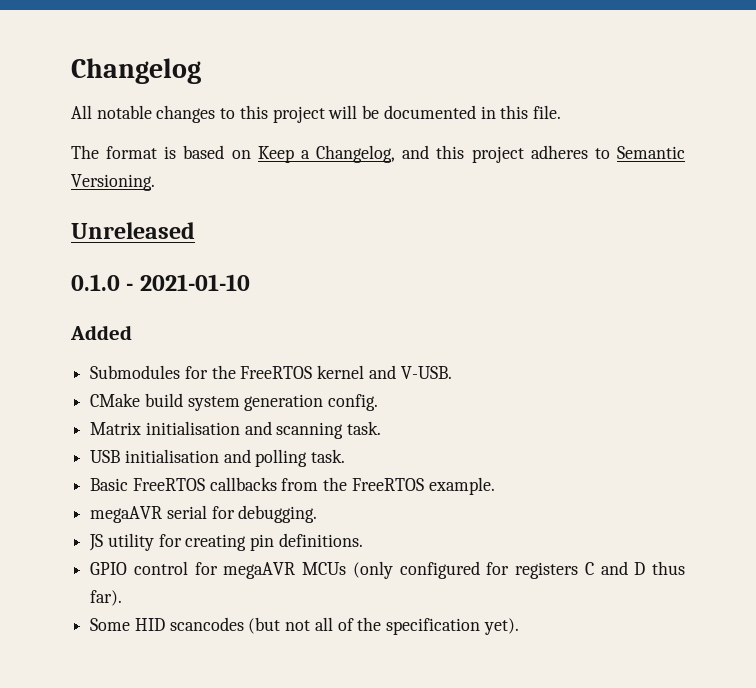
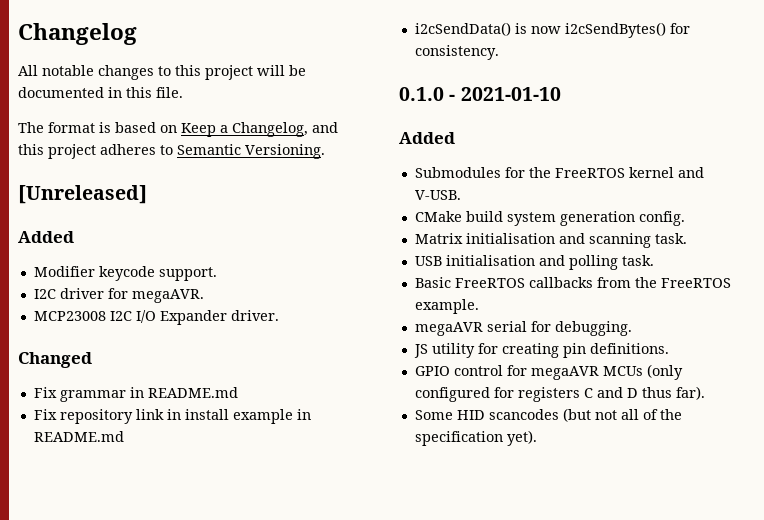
[71,222,195,239] Unreleased -> [18,185,147,204] [18,231,74,243] [33,266,217,281] [33,288,204,303] [33,310,279,325] [18,352,92,368] [33,387,238,402] [33,409,311,424] [33,431,124,442] [414,22,690,38] [414,45,499,60] [Unreleased] // Added // Modifier keycode support. // I2C driver for megaAVR. // MCP23008 I2C I/O Expander driver. // Changed // Fix grammar in README.md // Fix repository link in install example in README.md // i2cSendData() is now i2cSendBytes() for consistency.

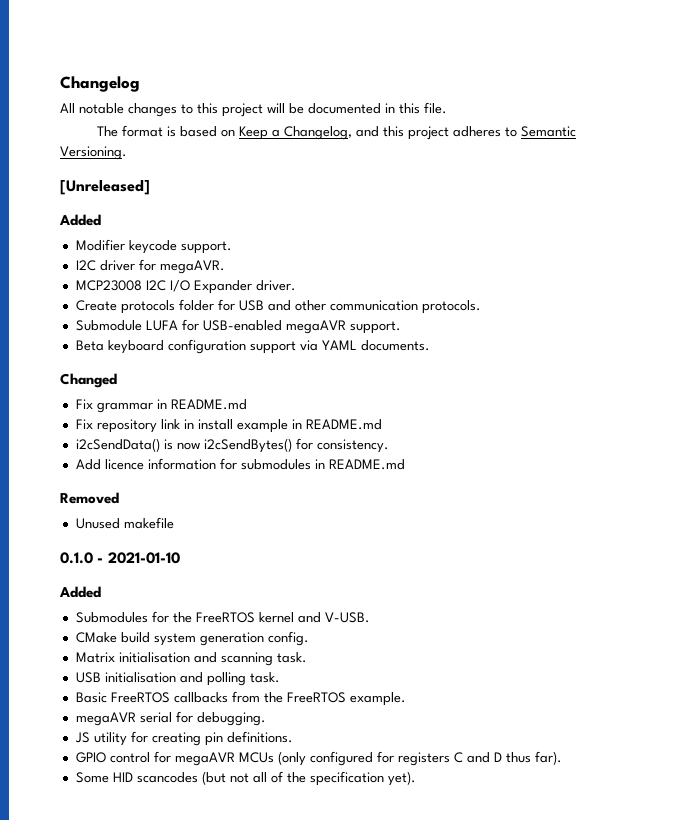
(279, 315) none -> [75,299,481,314] [75,319,401,334] [75,339,430,354] // Create protocols folder for USB and other communication protocols. // Submodule LUFA for USB-enabled megaAVR support. // Beta keyboard configuration support via YAML documents.
(499, 52) none -> [75,458,405,470] [60,492,119,504] [75,517,174,529] // Add licence information for submodules in README.md // Removed // Unused makefile

